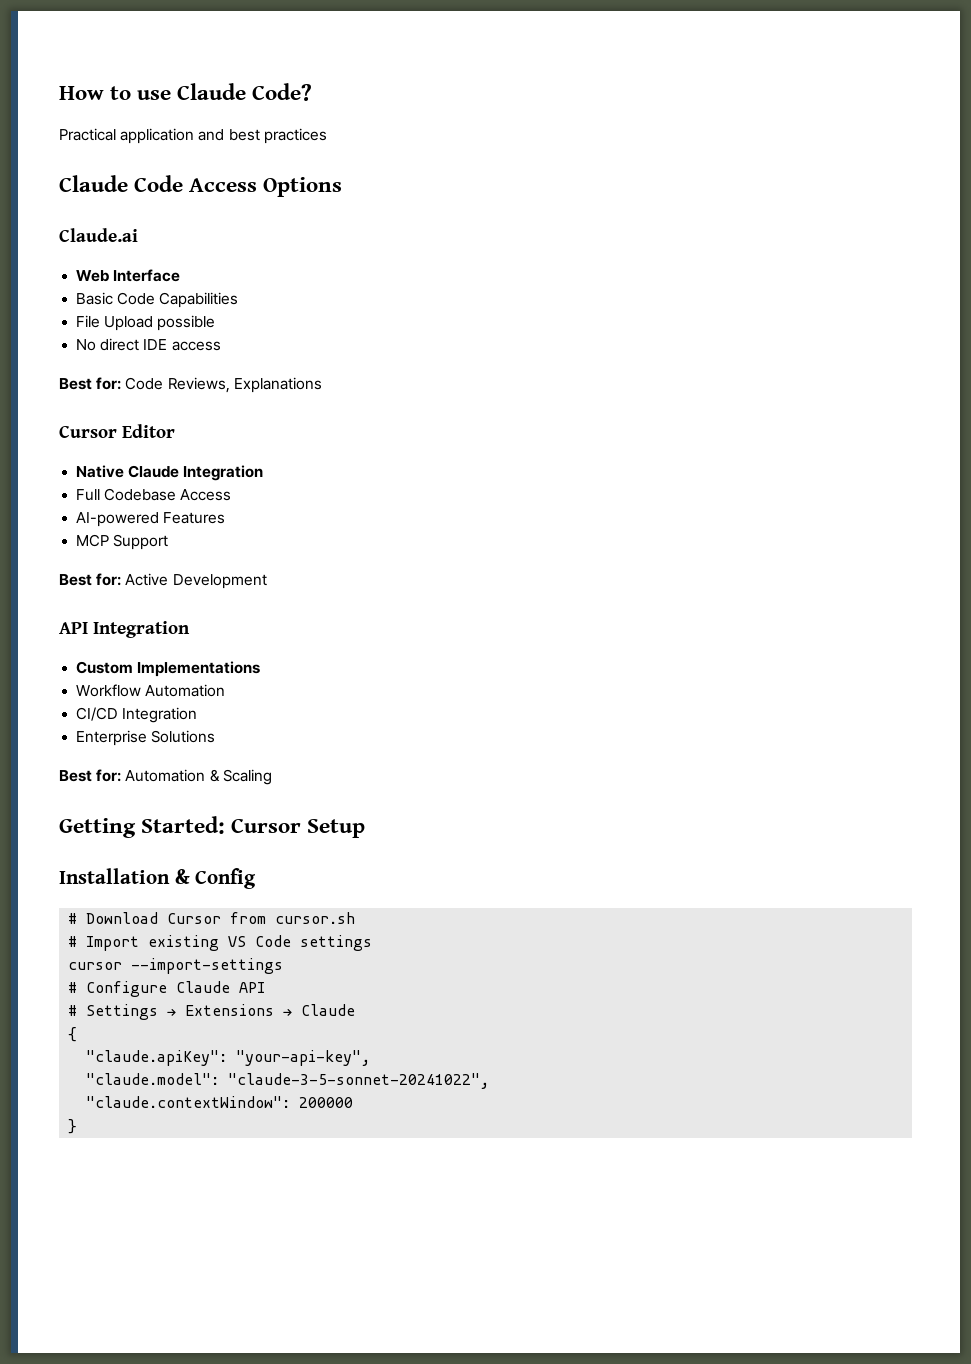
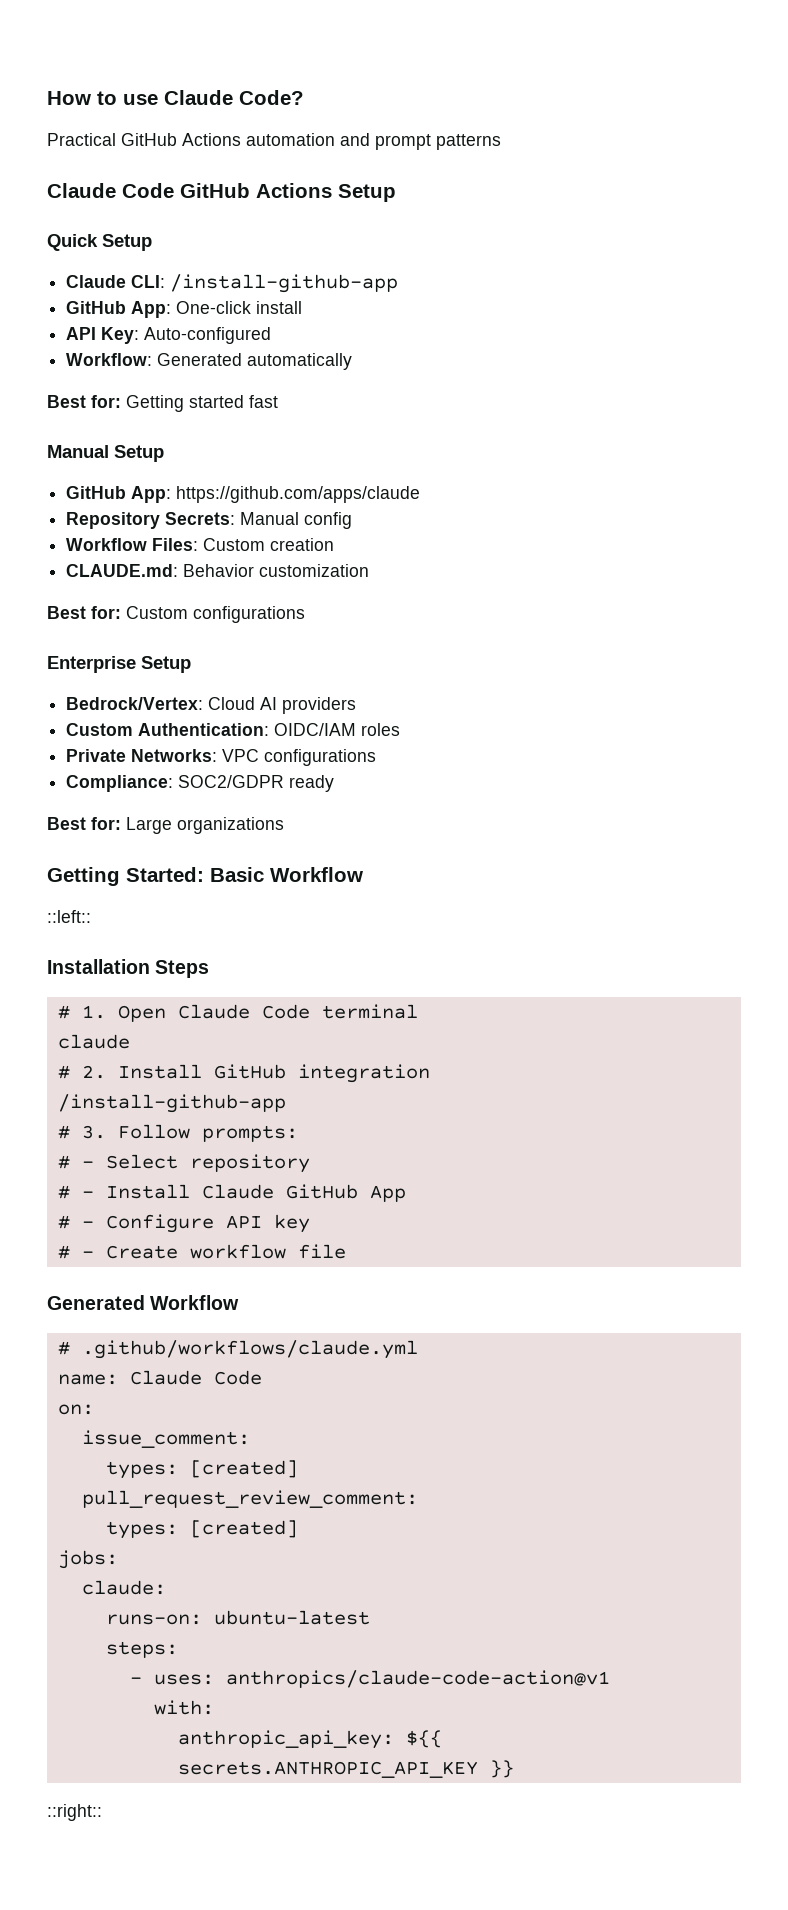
[120,128,327,144] [59,175,343,197] [59,228,138,242] [76,269,181,282] [76,292,239,308] [76,315,216,331] [76,338,221,351] [59,377,322,393] [59,424,176,438] [76,465,264,481] [76,488,232,501] [76,512,226,527] [76,534,169,550] [59,573,267,589] [59,621,191,638] [76,661,261,677] [76,684,226,697] [76,707,198,723] [76,730,216,746] [59,769,272,785] application and best practices // Claude Code Access Options // Claude.ai // Web Interface // Basic Code Capabilities // File Upload possible // No direct IDE access // Best for: Code Reviews, Explanations // Cursor Editor // Native Claude Integration // Full Codebase Access // AI-powered Features // MCP Support // Best for: Active Development // API Integration // Custom Implementations // Workflow Automation // CI/CD Integration // Enterprise Solutions // Best for: Automation & Scaling -> [121,133,501,150] [47,183,396,202] [47,234,152,251] [66,274,399,293] [66,301,303,318] [66,327,272,344] [66,353,353,370] [47,395,278,412] [47,445,164,462] [66,486,421,503] [66,512,353,529] [66,538,335,551] [66,564,370,577] [47,606,305,623] [47,656,191,673] [66,697,357,714] [66,723,401,736] [66,749,377,766] [66,775,335,792] [47,817,284,834] GitHub Actions automation and prompt patterns // Claude Code GitHub Actions Setup // Quick Setup // Claude CLI: /install-github-app // GitHub App: One-click install // API Key: Auto-configured // Workflow: Generated automatically // Best for: Getting started fast // Manual Setup // GitHub App: https://github.com/apps/claude // Repository Secrets: Manual config // Workflow Files: Custom creation // CLAUDE.md: Behavior customization // Best for: Custom configurations // Enterprise Setup // Bedrock/Vertex: Cloud AI providers // Custom Authentication: OIDC/IAM roles // Private Networks: VPC configurations // Compliance: SOC2/GDPR ready // Best for: Large organizations
[231,818,366,838] Cursor Setup -> [210,867,363,882] [47,910,91,923] Basic Workflow // ::left::
[174,868,257,889] [68,912,356,924] [68,935,373,951] [68,958,284,974] [68,981,266,997] [68,1004,356,1020] [68,1027,78,1042] [86,1050,371,1066] [86,1073,490,1089] [86,1096,354,1108] [68,1119,78,1134] & Config // # Download Cursor from cursor.sh // # Import existing VS Code settings // cursor --import-settings // # Configure Claude API // # Settings → Extensions → Claude // { // "claude.apiKey": "your-api-key", // "claude.model": "claude-3-5-sonnet-20241022", // "claude.contextWindow": 200000 // } -> [155,960,210,978] [57,1004,418,1022] [57,1034,130,1049] [57,1064,430,1083] [57,1094,286,1113] [57,1124,298,1142] [57,1154,310,1173] [57,1184,406,1202] [57,1214,310,1233] [57,1244,346,1259] [47,1295,240,1310] [57,1340,418,1359] [57,1370,262,1385] [57,1404,94,1415] [81,1430,250,1448] [105,1460,298,1479] [81,1490,418,1508] [105,1520,298,1539] [57,1550,118,1569] [81,1580,166,1595] [105,1610,370,1625] [105,1641,178,1658] [129,1670,610,1688] [153,1700,214,1715] [177,1730,442,1749] [177,1760,514,1778] [47,1804,102,1821] Steps // # 1. Open Claude Code terminal // claude // # 2. Install GitHub integration // /install-github-app // # 3. Follow prompts: // # - Select repository // # - Install Claude GitHub App // # - Configure API key // # - Create workflow file // Generated Workflow // # .github/workflows/claude.yml // name: Claude Code // on: // issue_comment: // types: [created] // pull_request_review_comment: // types: [created] // jobs: // claude: // runs-on: ubuntu-latest // steps: // - uses: anthropics/claude-code-action@v1 // with: // anthropic_api_key: ${{ secrets.ANTHROPIC_API_KEY }} // ::right::

